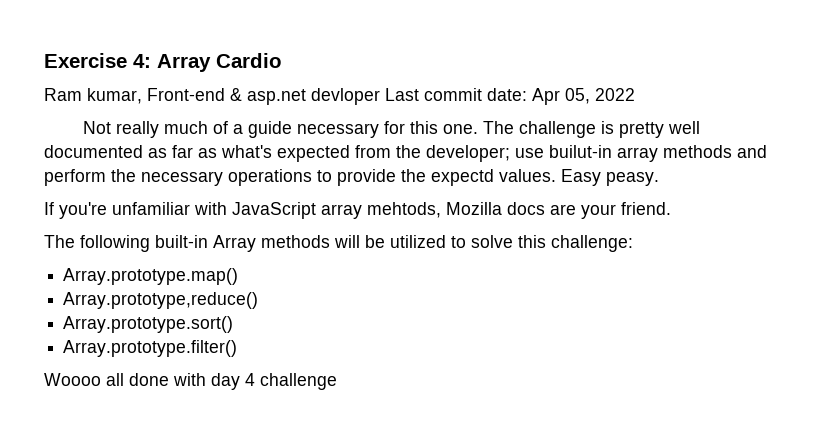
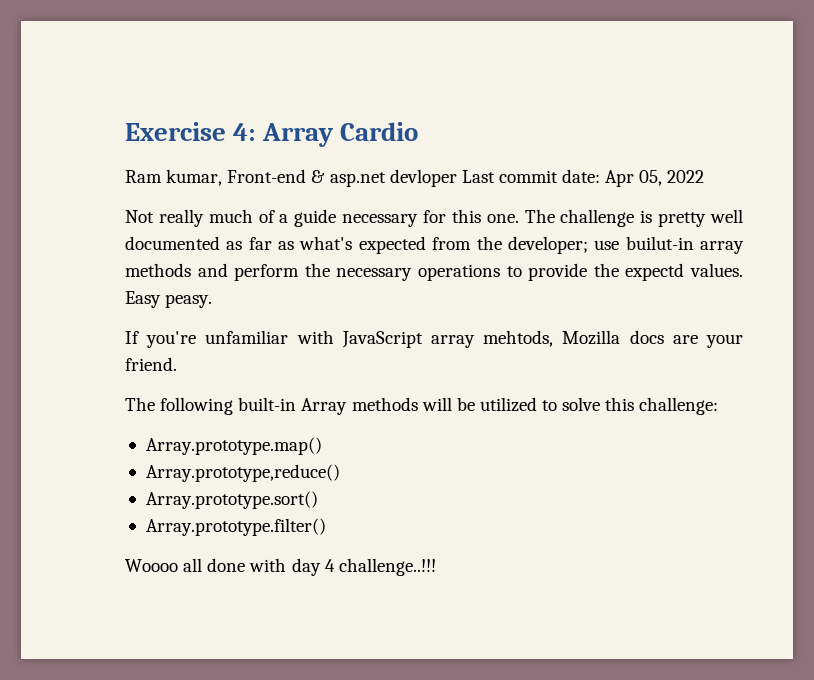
[260,373,337,390] challenge -> [338,558,436,576] challenge..!!!

